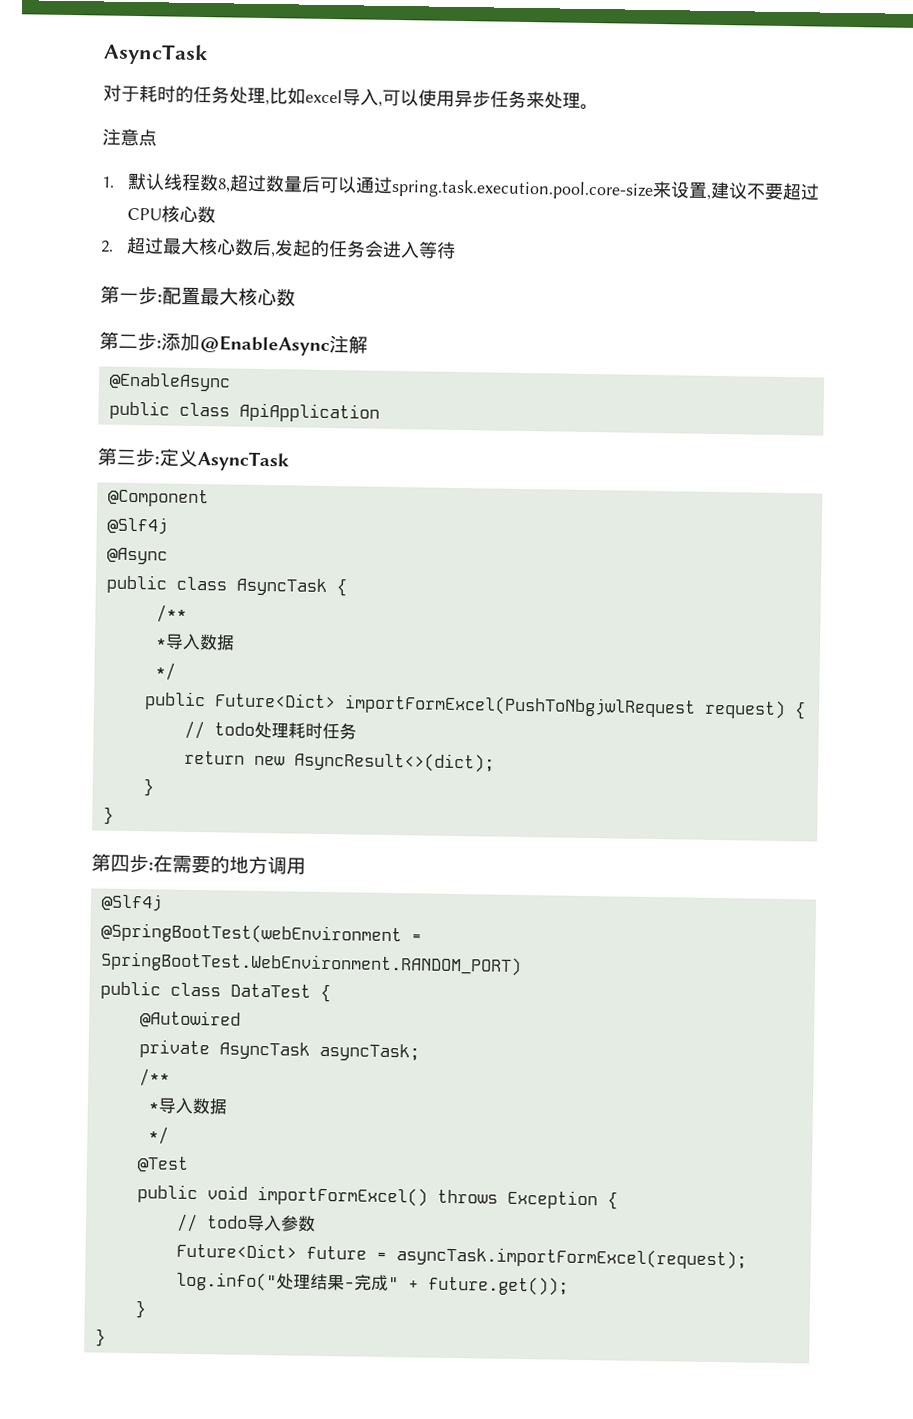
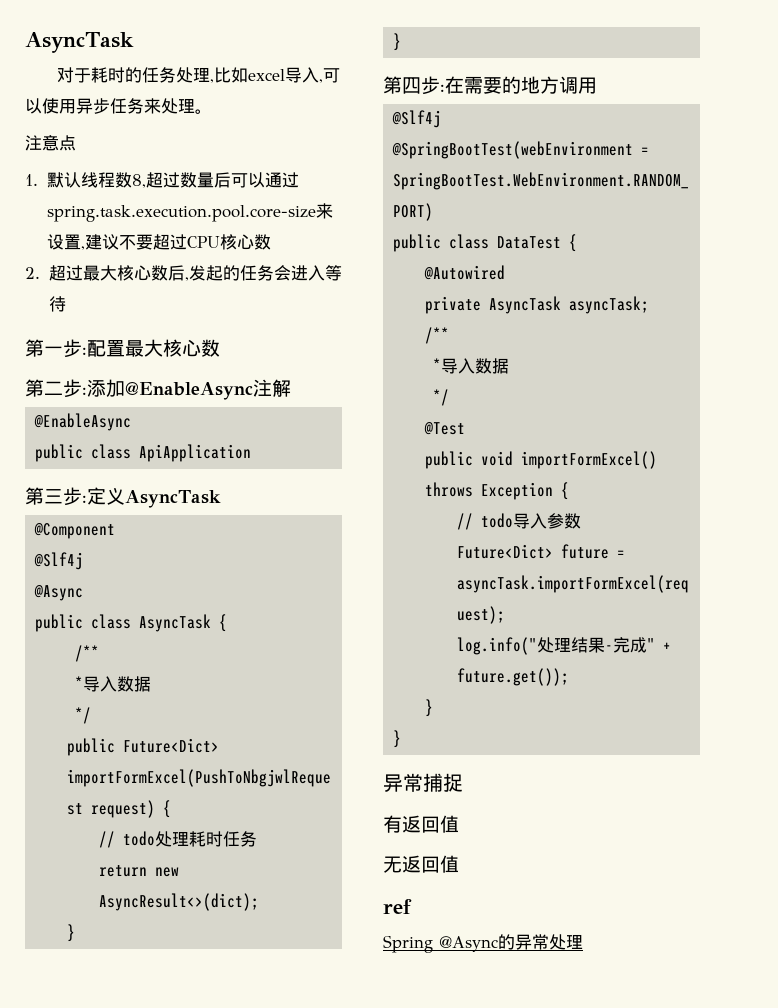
(106, 1337) none -> [383,773,463,792] [383,815,459,833] [383,855,459,873] [383,899,412,914] [383,934,583,953] // 异常捕捉 // 有返回值 // 无返回值 // ref // Spring @Async的异常处理

